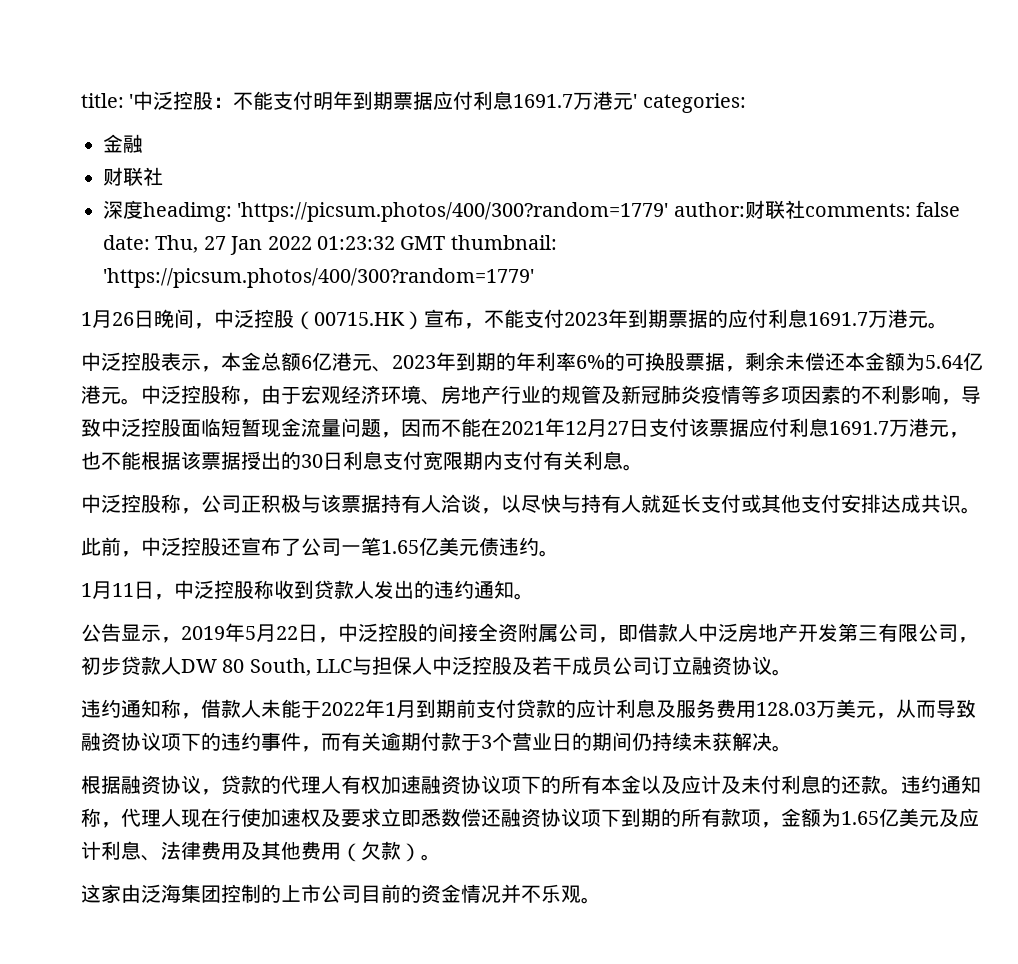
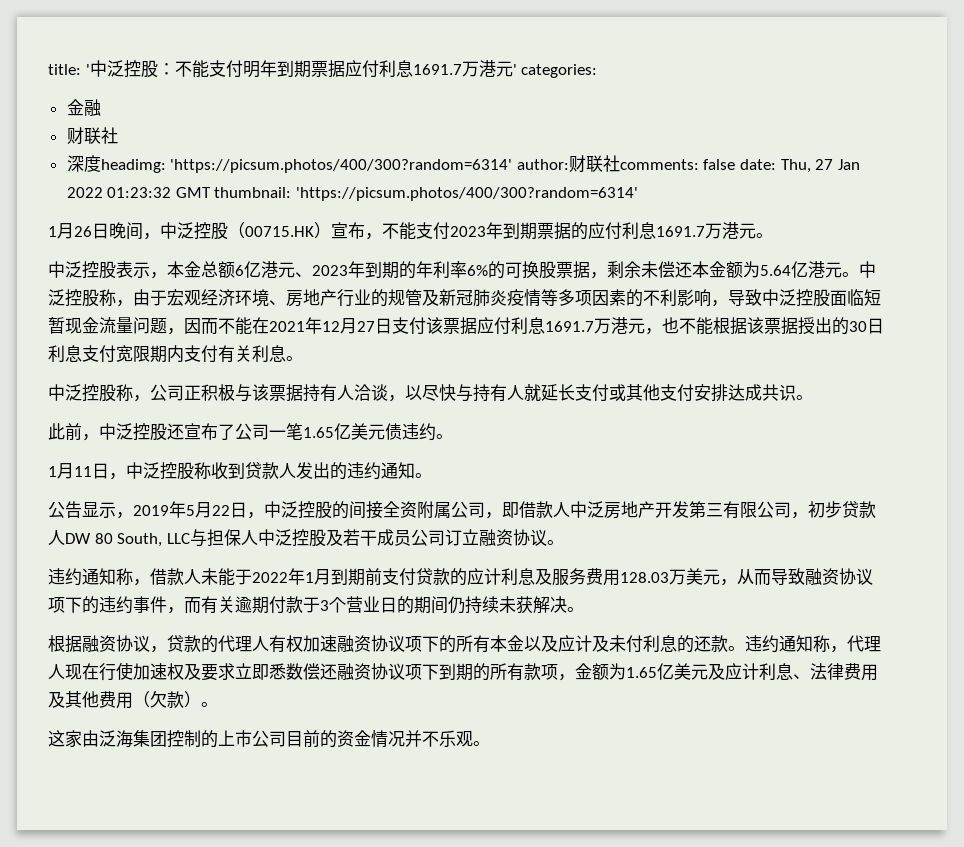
[237,202,669,222] 'https://picsum.photos/400/300?random=1779' -> [170,159,513,173] 'https://picsum.photos/400/300?random=6314'
[103,268,534,288] 'https://picsum.photos/400/300?random=1779' -> [296,187,639,201] 'https://picsum.photos/400/300?random=6314'

